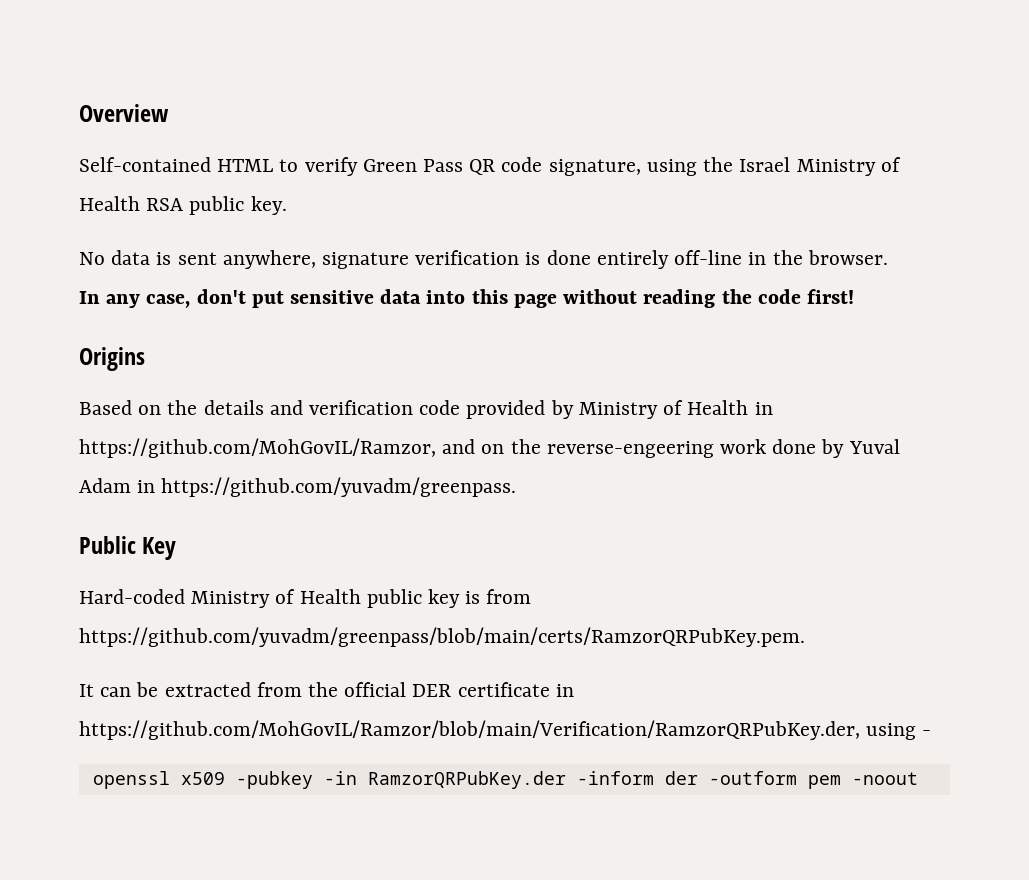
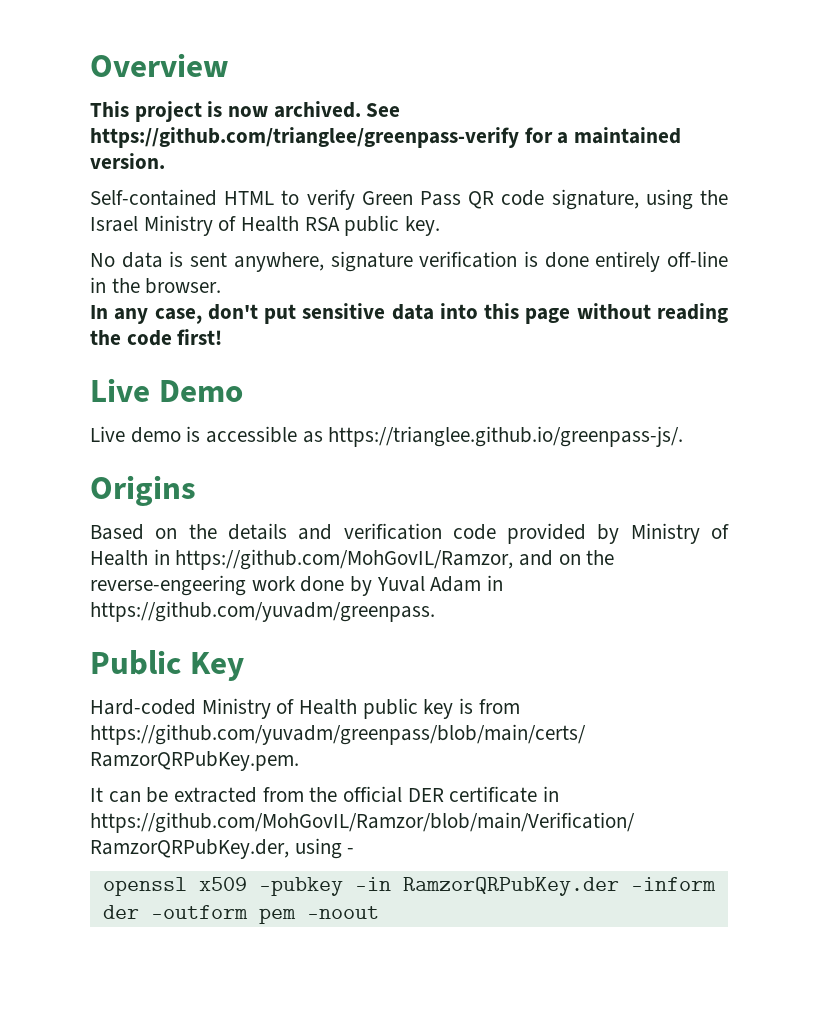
(169, 113) none -> [90,101,401,122] [90,127,682,148] [90,153,165,169] // This project is now archived. See https://github.com/trianglee/greenpass-verify for a maintained version.
(854, 296) none -> [90,378,243,402] [90,426,684,447] // Live Demo // Live demo is accessible as https://trianglee.github.io/greenpass-js/.

